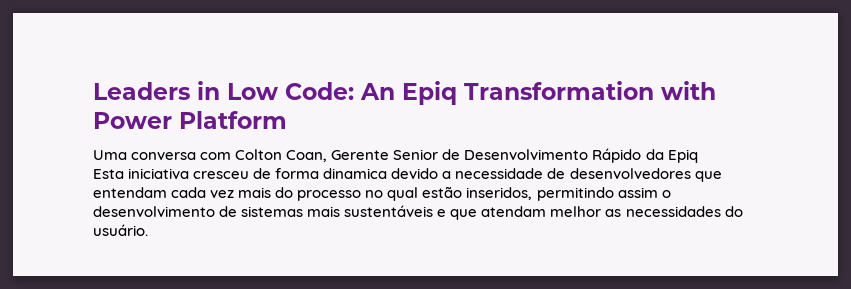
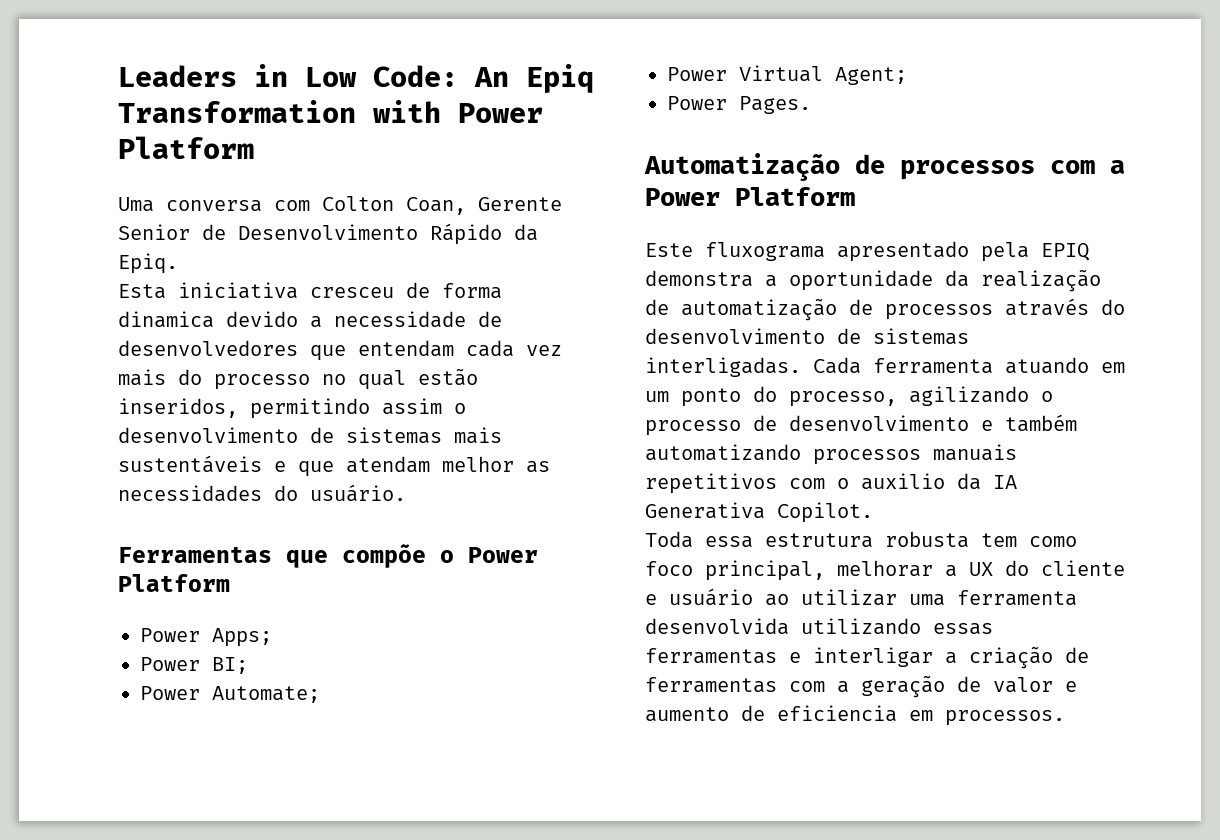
[667,149,698,163] Epiq -> [118,253,178,274] Epiq.
(148, 230) none -> [118,544,538,568] [118,574,230,592] [140,628,272,647] [140,657,248,674] [140,686,320,703] [667,65,907,85] [667,96,811,114] [644,153,1125,181] [645,187,855,206] [645,241,1090,262] [645,269,1101,292] [645,298,1125,321] [645,328,969,345] [645,357,1125,377] [645,386,1053,407] [645,414,1077,436] [645,444,1017,465] [645,473,1017,494] [645,502,873,523] [645,531,1077,548] [645,560,1125,581] [645,588,1077,606] [645,618,993,635] [645,646,1089,669] [645,675,1077,698] [645,705,1065,726] // Ferramentas que compõe o Power Platform // Power Apps; // Power BI; // Power Automate; // Power Virtual Agent; // Power Pages. // Automatização de processos com a Power Platform // Este fluxograma apresentado pela EPIQ demonstra a oportunidade da realização de automatização de processos através do desenvolvimento de sistemas interligadas. Cada ferramenta atuando em um ponto do processo, agilizando o processo de desenvolvimento e também automatizando processos manuais repetitivos com o auxilio da IA Generativa Copilot. // Toda essa estrutura robusta tem como foco principal, melhorar a UX do cliente e usuário ao utilizar uma ferramenta desenvolvida utilizando essas ferramentas e interligar a criação de ferramentas com a geração de valor e aumento de eficiencia em processos.

